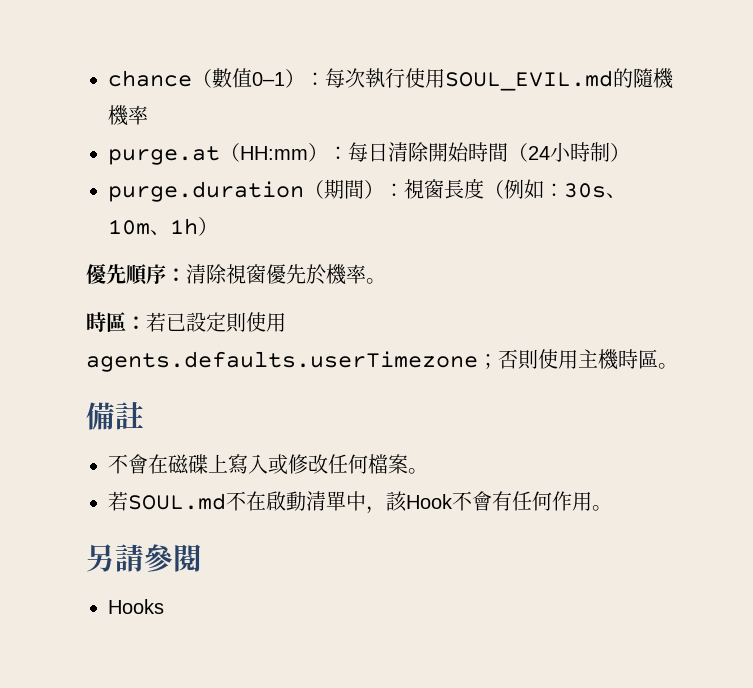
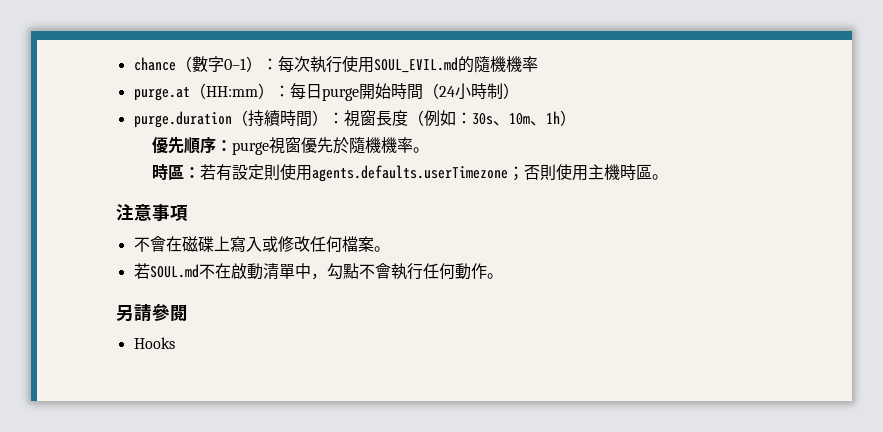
[232,68,252,88] 值 -> [207,56,224,72] 字
[388,142,429,162] 清除 -> [321,88,359,101] purge
[324,179,344,199] 期 -> [247,110,296,127] 持續時
[186,264,227,284] 清除 -> [232,142,270,155] purge
(326, 274) none -> [349,137,382,154] 隨機
[166,313,186,331] 已 -> [216,164,233,181] 有
[86,402,144,430] 備註 -> [116,204,188,221] 注意事項
[386,491,592,512] 該Hook不會有任何作用 -> [326,263,487,280] 勾點不會執行任何動作

